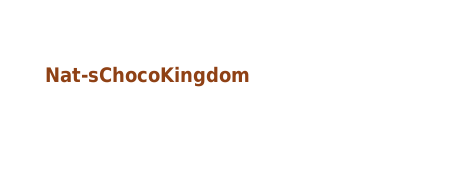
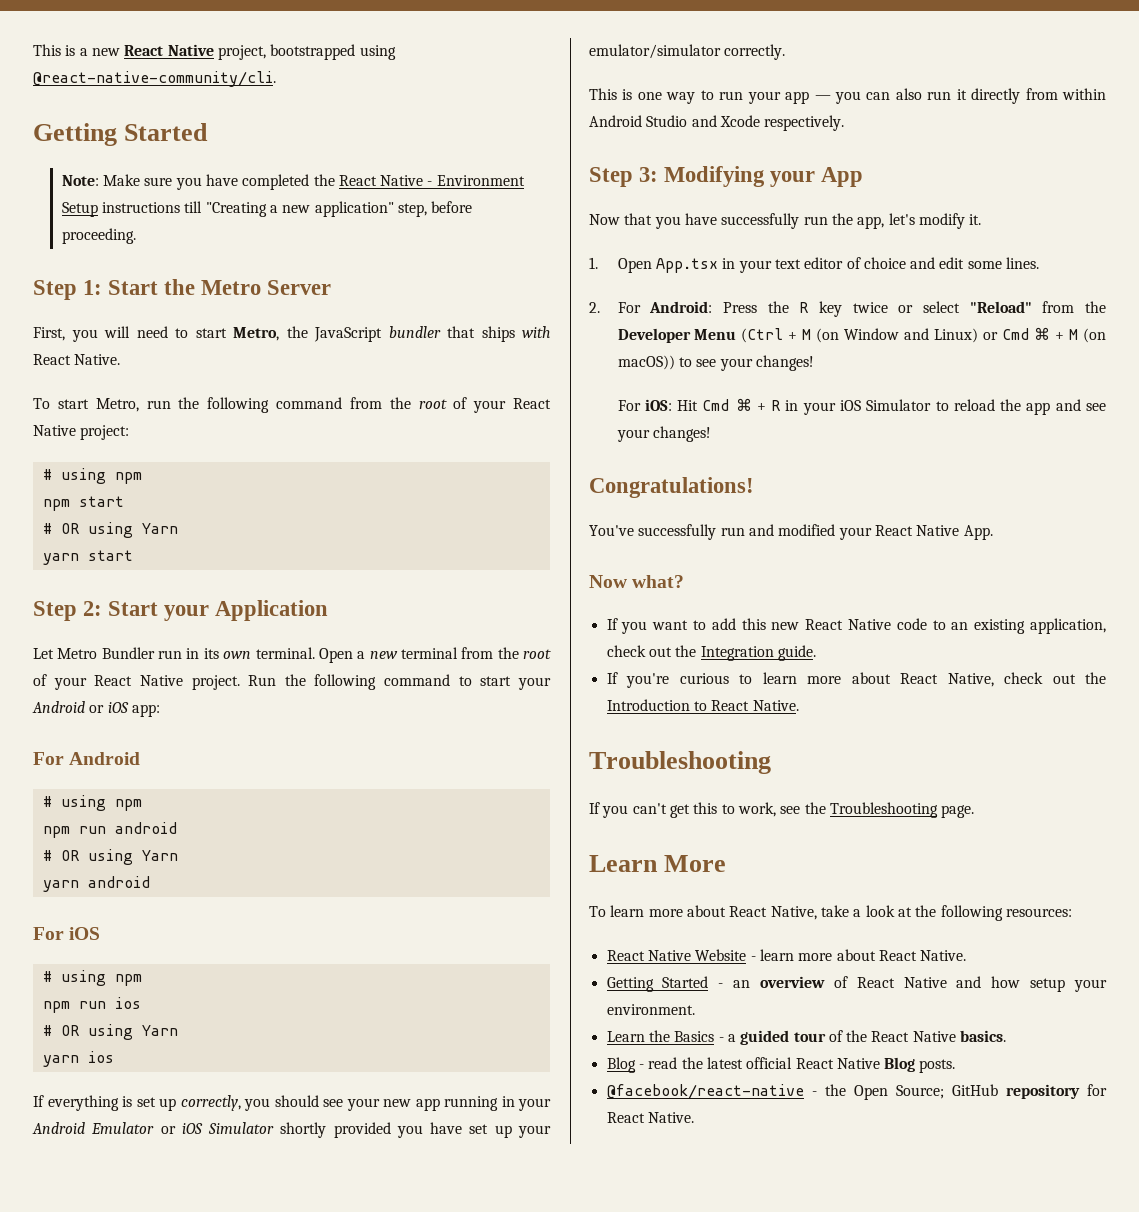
[45,66,250,87] Nat-sChocoKingdom -> [33,44,396,60] [33,71,276,87] [33,123,209,146] [61,174,525,190] [61,201,473,217] [61,228,136,244] [33,279,332,300] [33,326,550,342] [33,354,121,365] [33,397,551,413] [33,425,130,440] [42,468,142,484] [42,496,124,511] [42,522,178,538] [42,550,133,565] [33,600,329,621] [33,647,551,663] [33,674,551,690] [32,701,160,717] [33,752,141,765] [42,795,142,811] [42,822,177,838] [42,849,178,865] [42,876,150,892] [33,927,101,940] [42,970,142,986] [42,997,141,1013] [42,1024,178,1040] [42,1051,114,1067] [33,1095,551,1111] [32,1122,551,1138] [589,44,786,60] [589,88,1106,104] [589,115,845,131] [589,166,864,187] [589,213,982,229] [589,257,1040,273] [589,301,1106,317] [617,327,1106,343] [617,355,814,371] [617,398,1106,415] [616,426,711,442] [589,477,754,498] [589,524,993,540] [589,575,685,588] [606,618,1106,634] [606,645,816,661] [606,672,1106,688] [606,699,799,711] [589,751,771,774] [589,802,975,818] [589,855,727,872] [589,905,1072,921] [606,949,967,961] [606,976,1107,992] [606,1004,695,1015] [606,1030,1007,1045] [606,1057,956,1073] [606,1084,1107,1100] [606,1112,694,1123] This is a new React Native project, bootstrapped using @react-native-community/cli. // Getting Started // Note: Make sure you have completed the React Native - Environment Setup instructions till "Creating a new application" step, before proceeding. // Step 1: Start the Metro Server // First, you will need to start Metro, the JavaScript bundler that ships with React Native. // To start Metro, run the following command from the root of your React Native project: // # using npm // npm start // # OR using Yarn // yarn start // Step 2: Start your Application // Let Metro Bundler run in its own terminal. Open a new terminal from the root of your React Native project. Run the following command to start your Android or iOS app: // For Android // # using npm // npm run android // # OR using Yarn // yarn android // For iOS // # using npm // npm run ios // # OR using Yarn // yarn ios // If everything is set up correctly, you should see your new app running in your Android Emulator or iOS Simulator shortly provided you have set up your emulator/simulator correctly. // This is one way to run your app — you can also run it directly from within Android Studio and Xcode respectively. // Step 3: Modifying your App // Now that you have successfully run the app, let's modify it. // 1. Open App.tsx in your text editor of choice and edit some lines. // 2. For Android: Press the R key twice or select "Reload" from the Developer Menu (Ctrl + M (on Window and Linux) or Cmd ⌘ + M (on macOS)) to see your changes! // For iOS: Hit Cmd ⌘ + R in your iOS Simulator to reload the app and see your changes! // Congratulations! // You've successfully run and modified your React Native App. // Now what? // If you want to add this new React Native code to an existing application, check out the Integration guide. // If you're curious to learn more about React Native, check out the Introduction to React Native. // Troubleshooting // If you can't get this to work, see the Troubleshooting page. // Learn More // To learn more about React Native, take a look at the following resources: // React Native Website - learn more about React Native. // Getting Started - an overview of React Native and how setup your environment. // Learn the Basics - a guided tour of the React Native basics. // Blog - read the latest official React Native Blog posts. // @facebook/react-native - the Open Source; GitHub repository for React Native.

